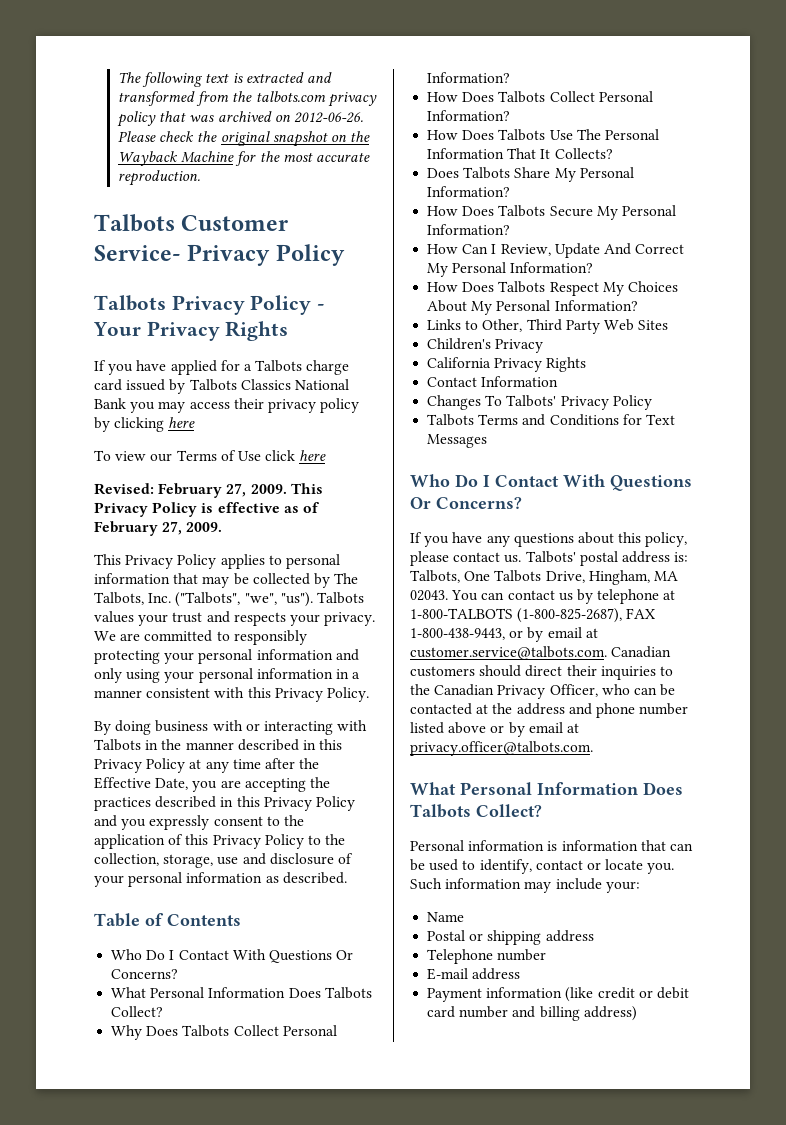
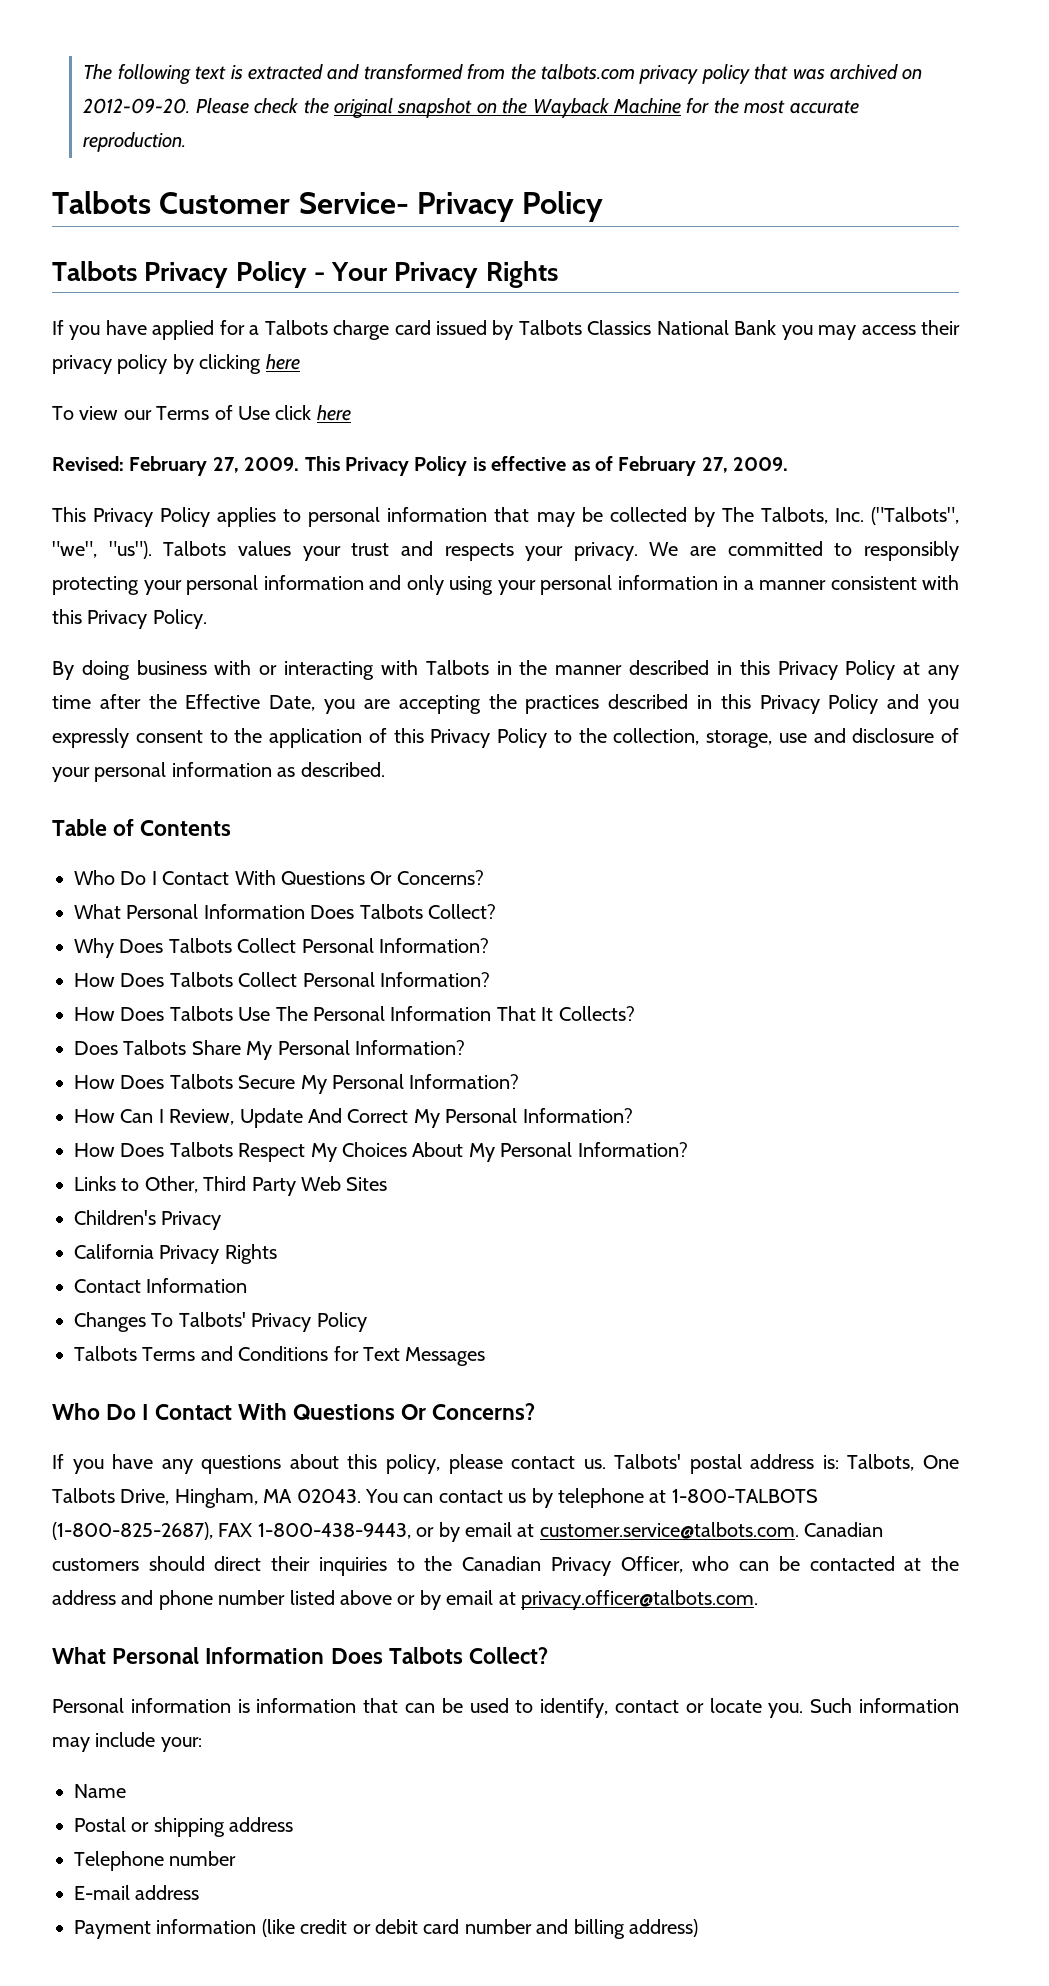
[293,112,363,123] 2012-06-26. -> [83,98,191,114] 2012-09-20.

